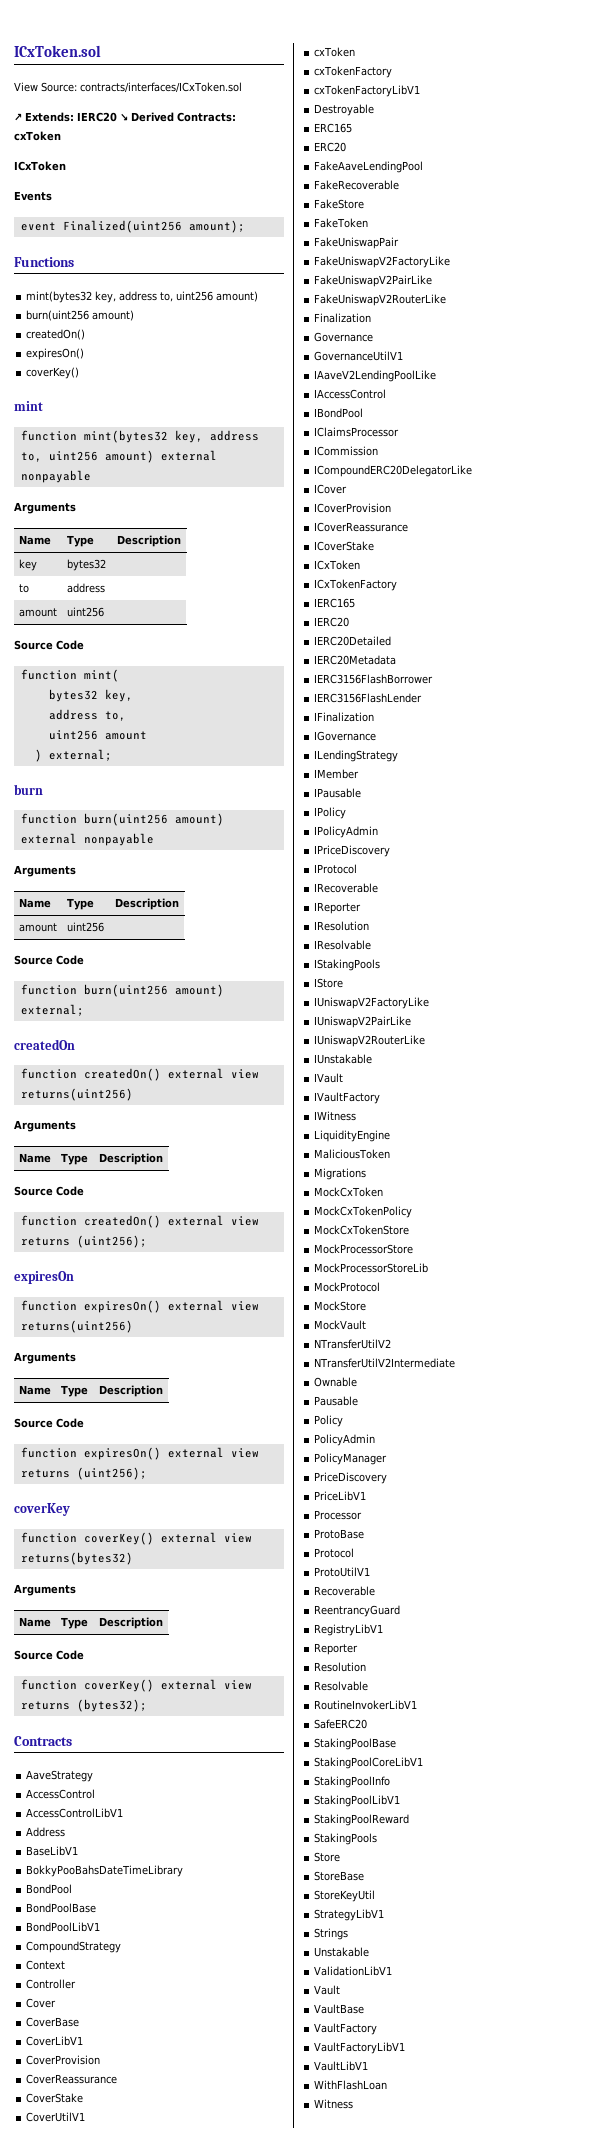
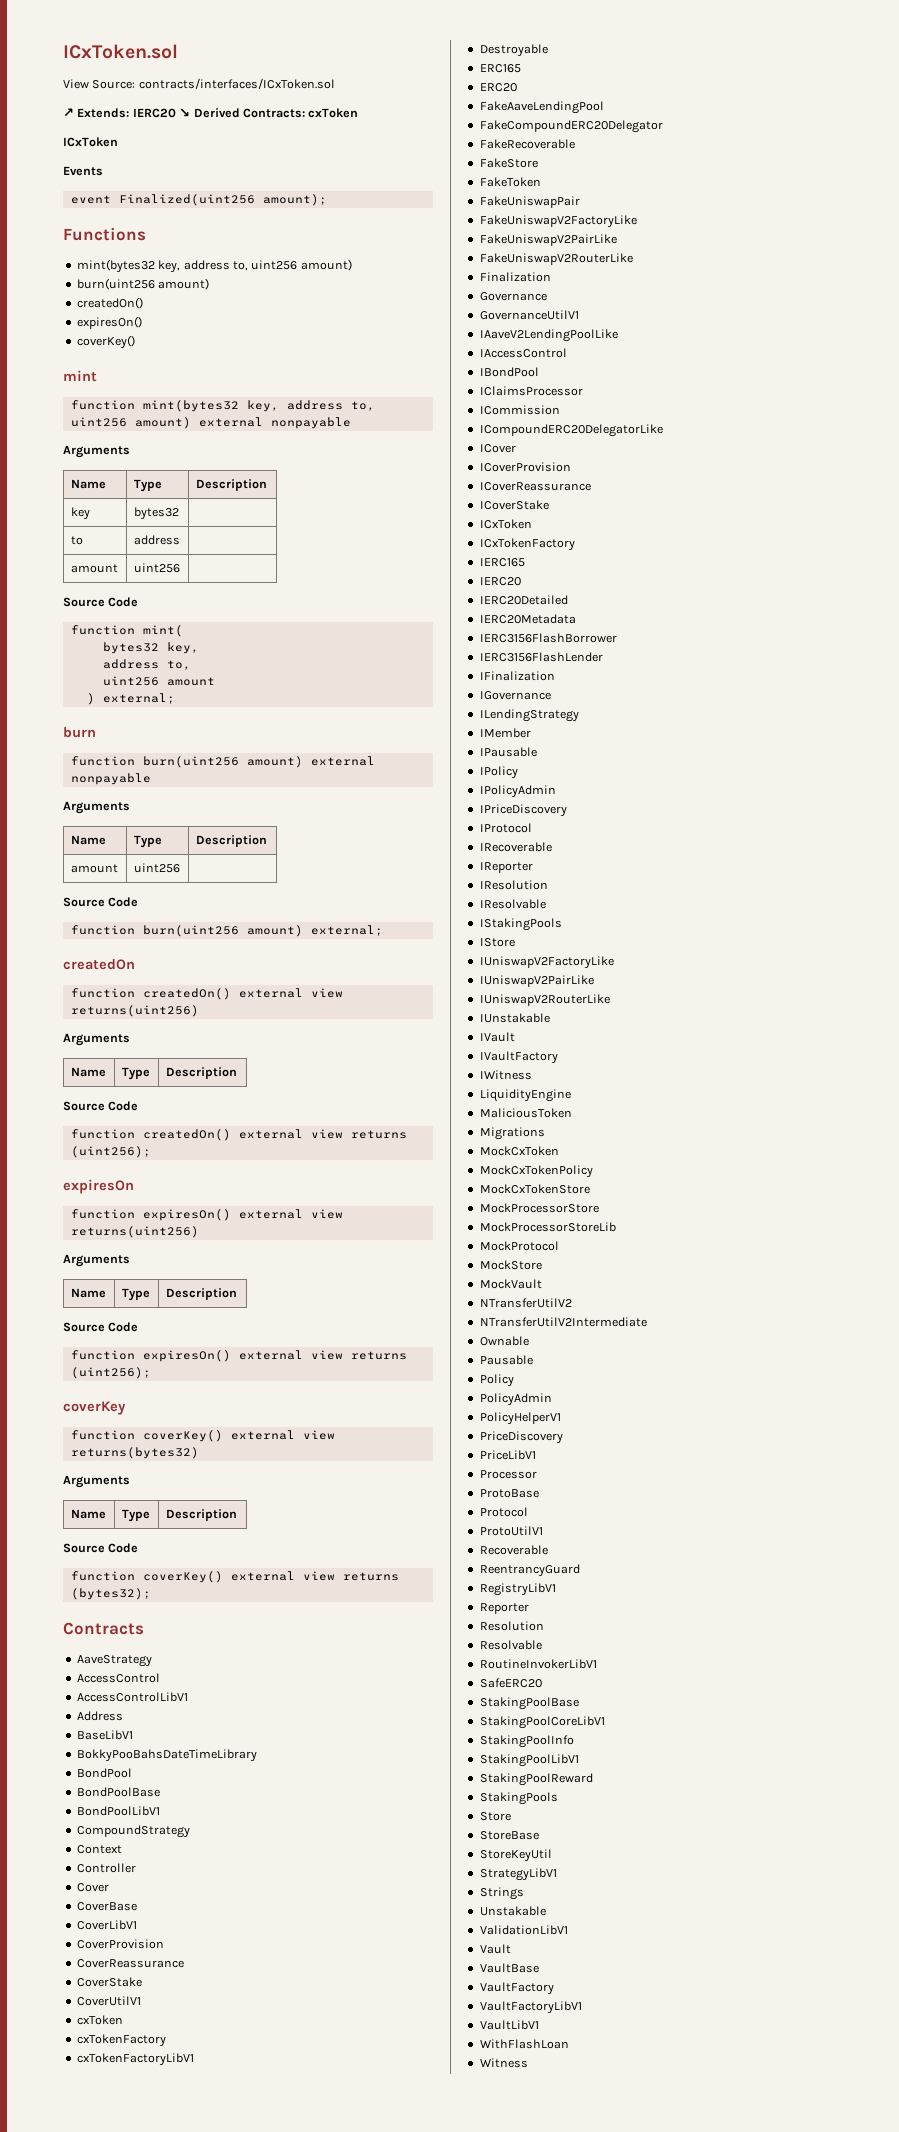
(424, 167) none -> [479,120,663,133] // FakeCompoundERC20Delegator
[314,1453,388,1465] PolicyManager -> [479,1412,561,1425] PolicyHelperV1

